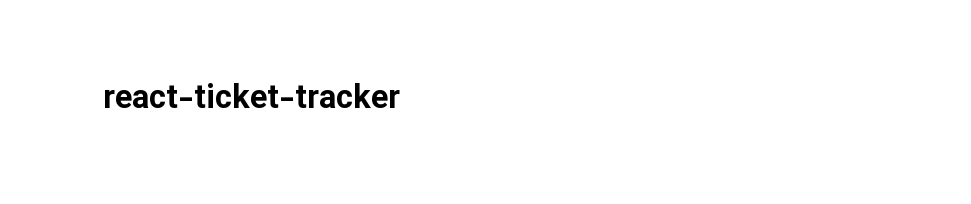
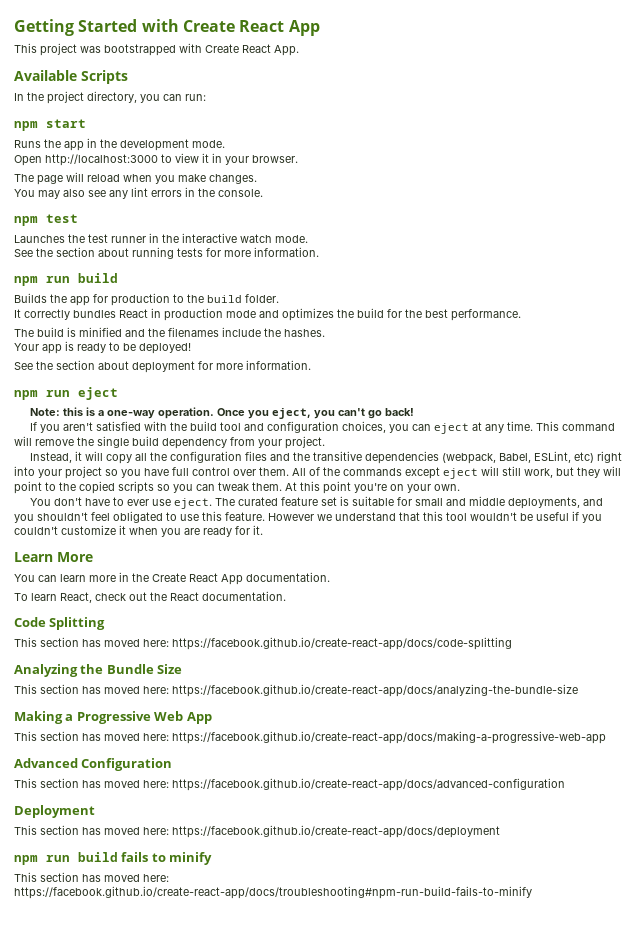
[103,83,400,108] react-ticket-tracker -> [14,19,320,36] [14,43,299,56] [14,70,128,84] [14,91,206,104] [14,119,86,131] [14,138,225,151] [14,153,298,166] [14,172,257,185] [14,187,263,199] [14,214,78,226] [14,233,308,243] [14,247,319,259] [14,273,118,286] [14,293,279,306] [14,308,521,321] [14,327,325,337] [14,341,191,354] [14,360,311,373] [14,387,118,400] [30,407,415,419] [30,421,616,434] [14,436,325,449] [30,451,623,464] [14,466,621,479] [14,481,460,494] [30,496,604,509] [14,511,602,523] [14,525,263,537] [14,552,93,562] [14,572,330,585] [14,591,286,603] [14,617,106,630] [14,637,512,650] [14,664,183,677] [14,684,578,697] [14,711,212,724] [14,731,606,744] [14,758,173,771] [14,778,565,791] [14,805,95,818] [14,825,500,838] [14,852,213,865] [14,872,169,882] [14,886,532,899] Getting Started with Create React App // This project was bootstrapped with Create React App. // Available Scripts // In the project directory, you can run: // npm start // Runs the app in the development mode. // Open http://localhost:3000 to view it in your browser. // The page will reload when you make changes. // You may also see any lint errors in the console. // npm test // Launches the test runner in the interactive watch mode. // See the section about running tests for more information. // npm run build // Builds the app for production to the build folder. // It correctly bundles React in production mode and optimizes the build for the best performance. // The build is minified and the filenames include the hashes. // Your app is ready to be deployed! // See the section about deployment for more information. // npm run eject // Note: this is a one-way operation. Once you eject, you can't go back! // If you aren't satisfied with the build tool and configuration choices, you can eject at any time. This command will remove the single build dependency from your project. // Instead, it will copy all the configuration files and the transitive dependencies (webpack, Babel, ESLint, etc) right into your project so you have full control over them. All of the commands except eject will still work, but they will point to the copied scripts so you can tweak them. At this point you're on your own. // You don't have to ever use eject. The curated feature set is suitable for small and middle deployments, and you shouldn't feel obligated to use this feature. However we understand that this tool wouldn't be useful if you couldn't customize it when you are ready for it. // Learn More // You can learn more in the Create React App documentation. // To learn React, check out the React documentation. // Code Splitting // This section has moved here: https://facebook.github.io/create-react-app/docs/code-splitting // Analyzing the Bundle Size // This section has moved here: https://facebook.github.io/create-react-app/docs/analyzing-the-bundle-size // Making a Progressive Web App // This section has moved here: https://facebook.github.io/create-react-app/docs/making-a-progressive-web-app // Advanced Configuration // This section has moved here: https://facebook.github.io/create-react-app/docs/advanced-configuration // Deployment // This section has moved here: https://facebook.github.io/create-react-app/docs/deployment // npm run build fails to minify // This section has moved here: https://facebook.github.io/create-react-app/docs/troubleshooting#npm-run-build-fails-to-minify

